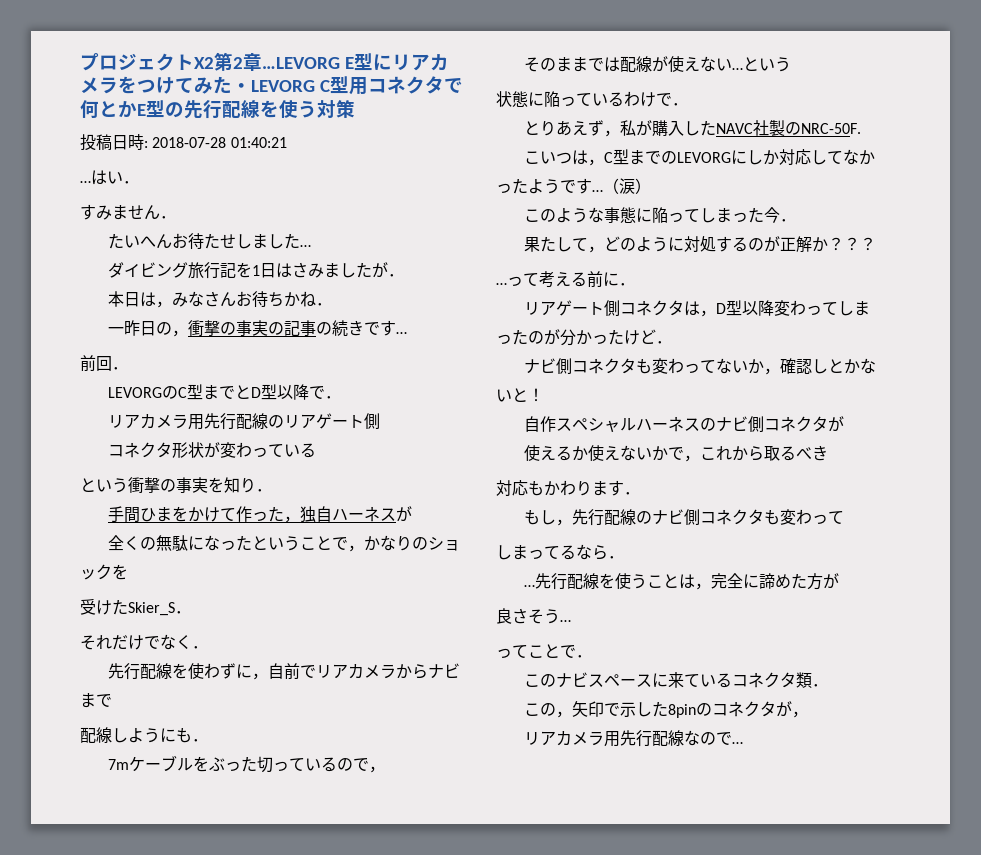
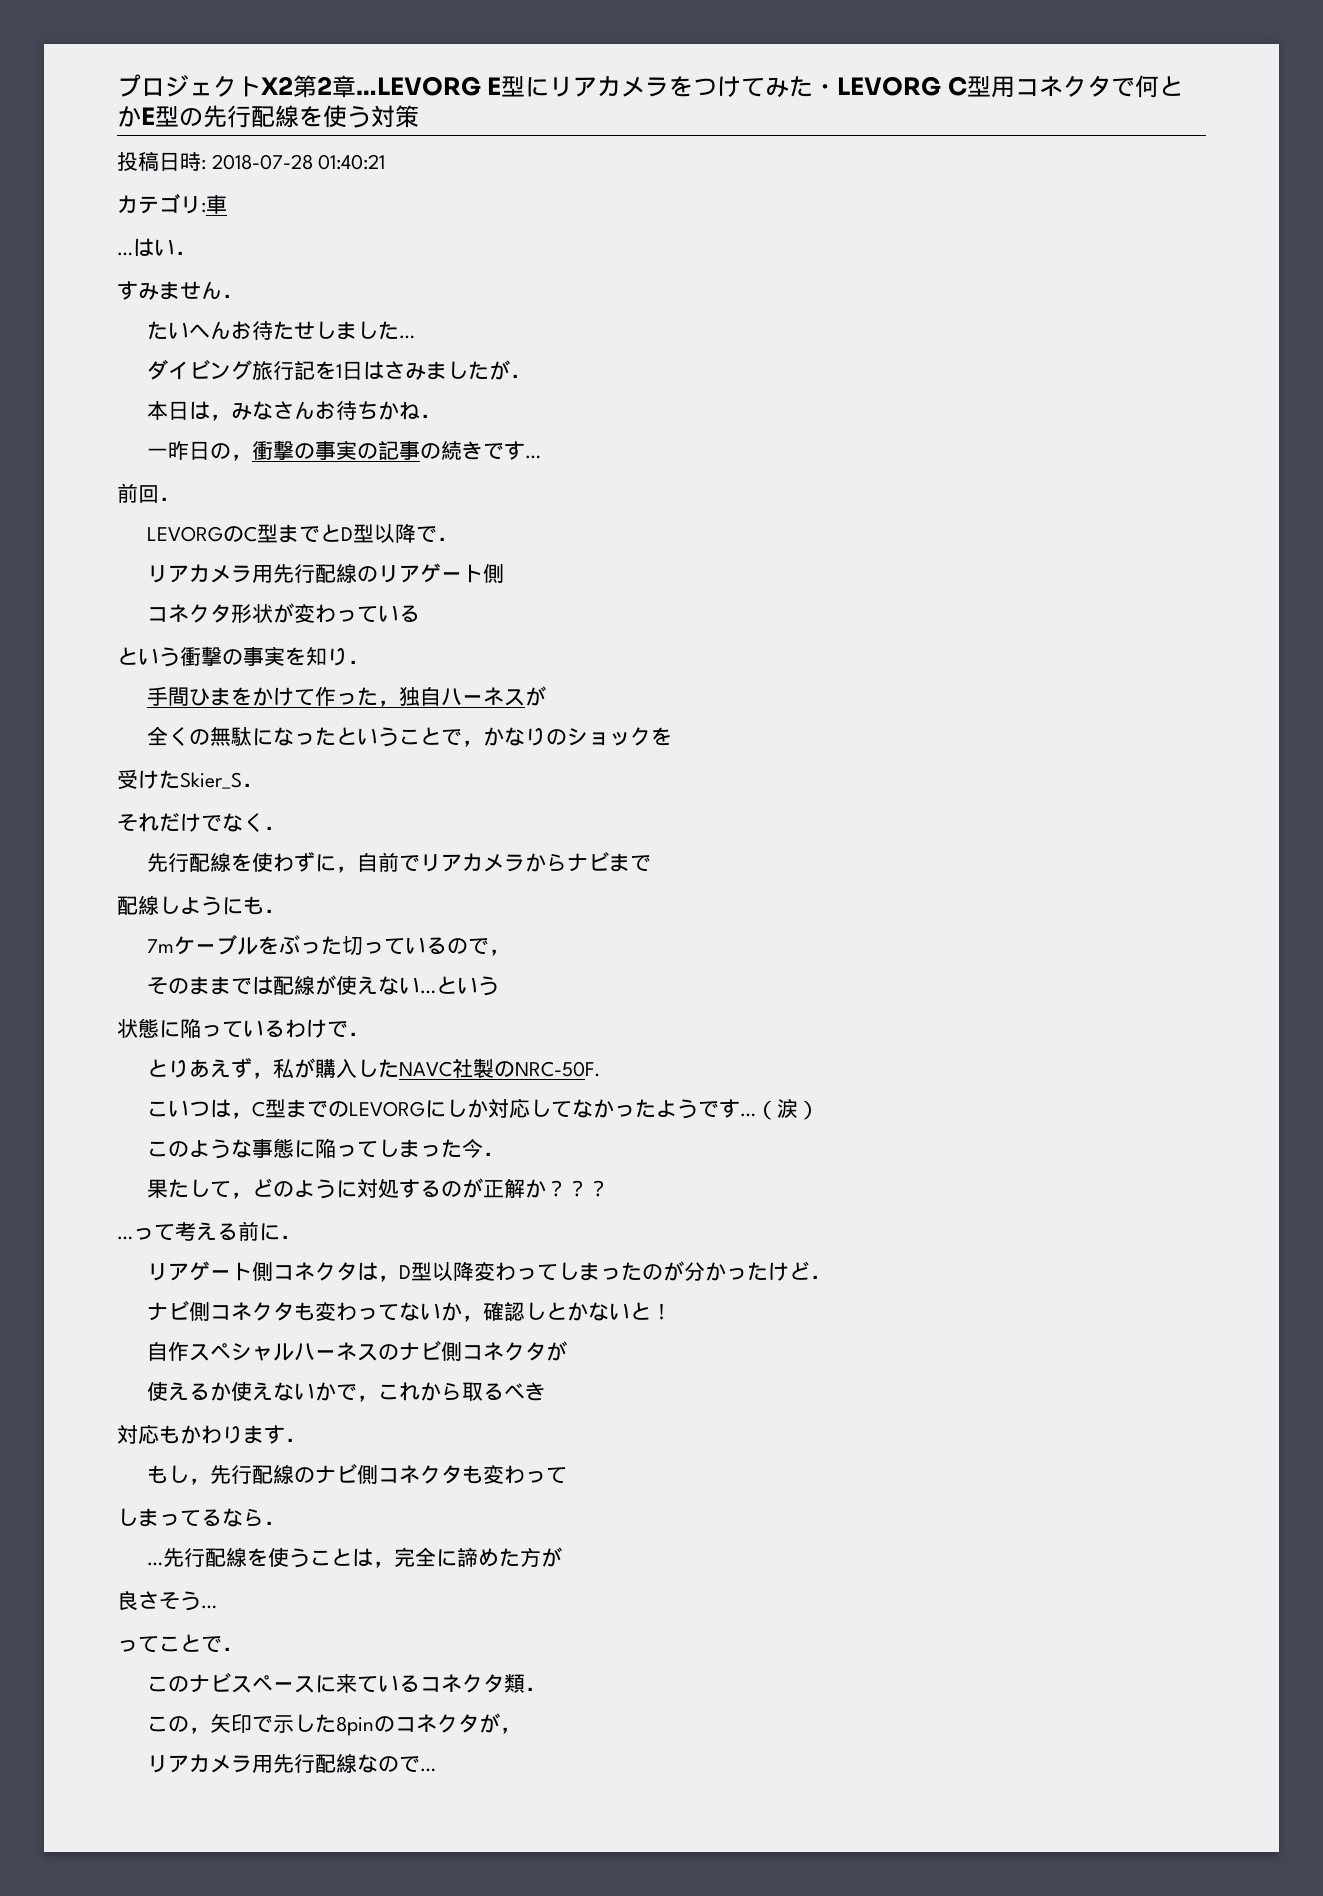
(287, 142) none -> [117,193,227,214] // カテゴリ:車

